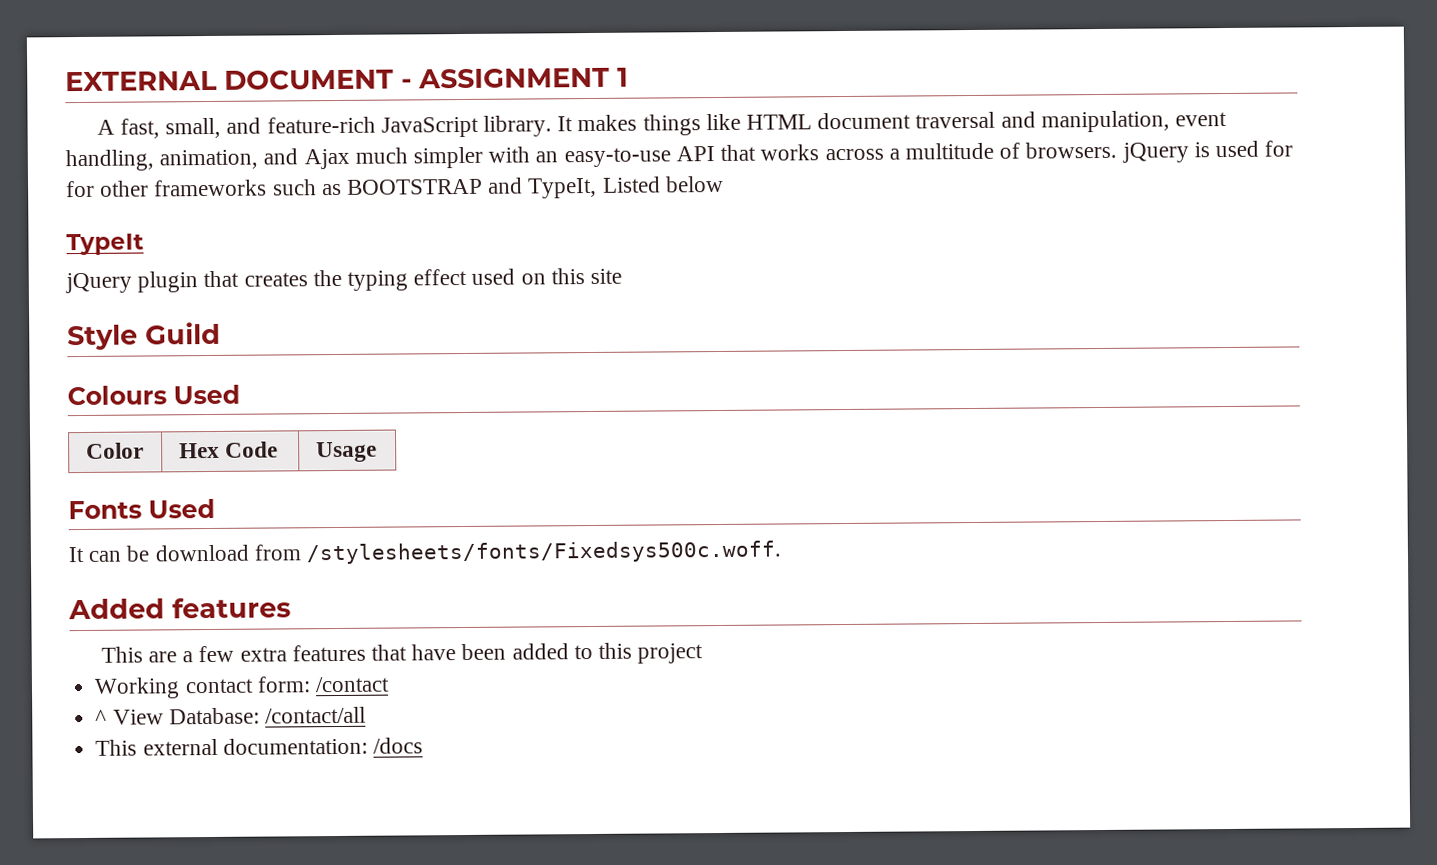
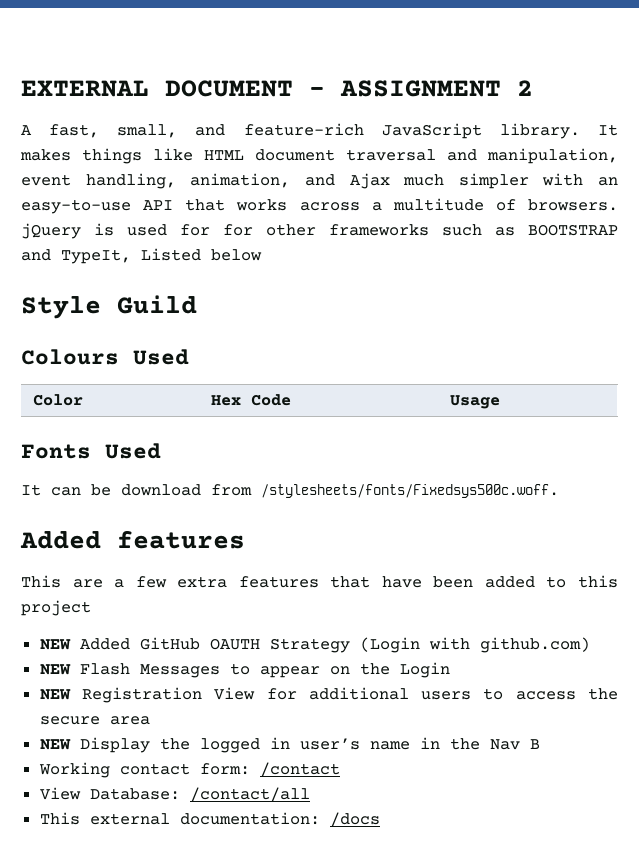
[617,67,629,87] 1 -> [517,80,533,96] 2
[66,233,144,256] [65,268,623,294] // TypeIt // jQuery plugin that creates the typing effect used on this site -> (262, 255) none
(704, 653) none -> [39,637,590,653] [39,662,450,678] [39,687,619,703] [39,716,150,725] [39,737,540,753] // NEW Added GitHub OAUTH Strategy (Login with github.com) // NEW Flash Messages to appear on the Login // NEW Registration View for additional users to access the secure area // NEW Display the logged in user’s name in the Nav B
[95,709,108,725] ^ -> (340, 769) none

